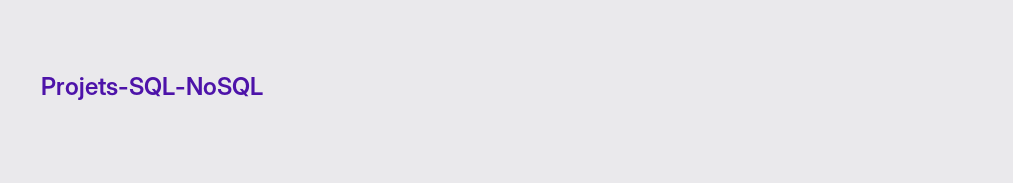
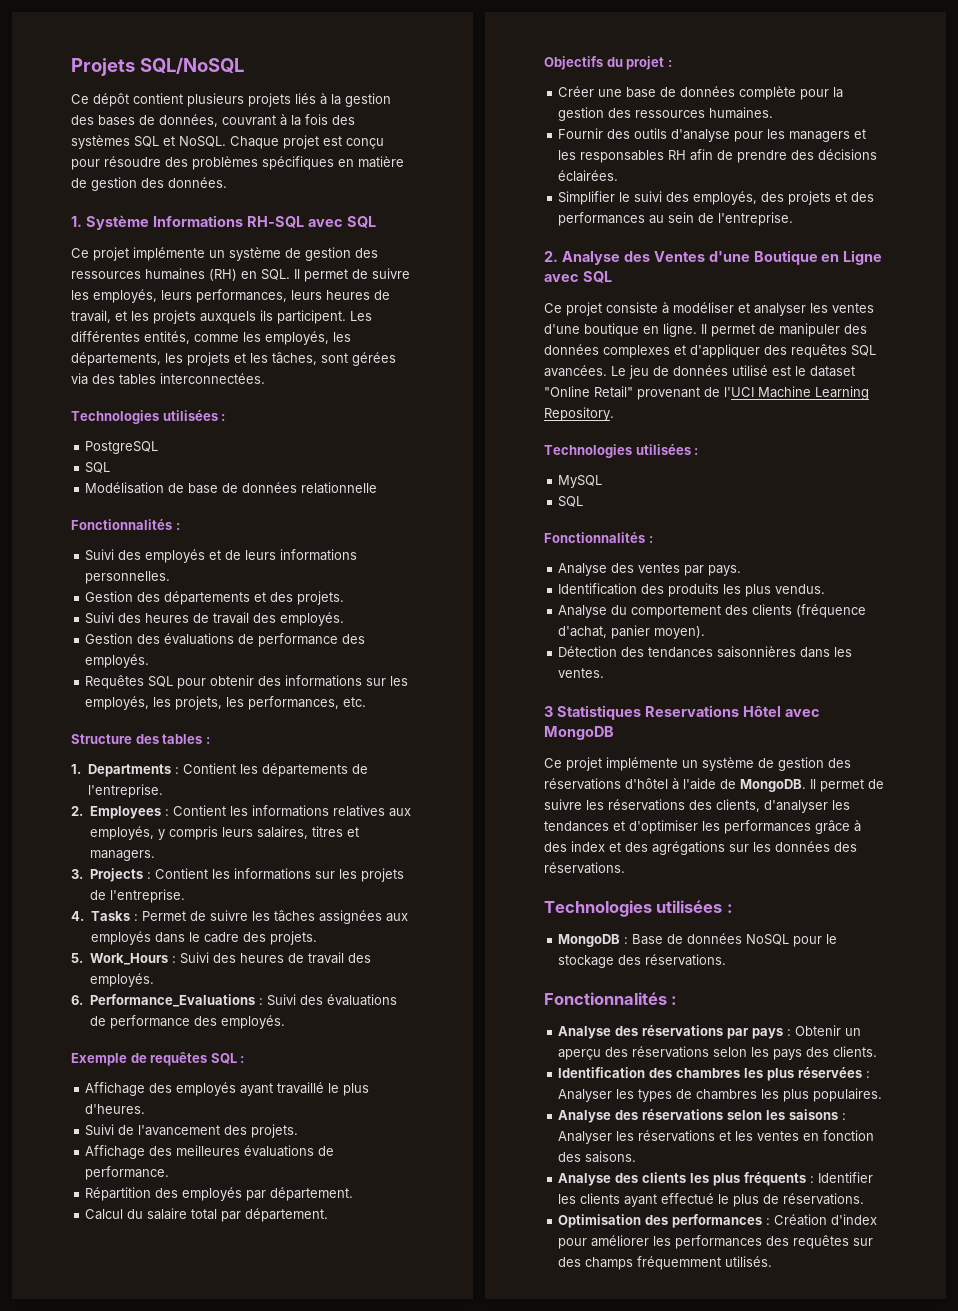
[41,77,263,100] Projets-SQL-NoSQL -> [71,57,244,76] [71,93,391,107] [71,114,355,127] [71,135,384,149] [71,156,404,170] [71,177,227,191] [71,215,376,230] [71,247,378,261] [71,268,410,282] [71,289,390,303] [71,310,372,324] [71,331,351,345] [71,352,396,366] [71,373,265,385] [71,410,226,424] [85,441,159,454] [85,462,111,473] [85,482,378,494] [71,519,180,530] [85,549,358,563] [85,571,171,584] [85,591,345,605] [85,612,345,626] [85,633,366,647] [85,654,150,668] [85,675,409,689] [85,696,367,710] [71,734,210,744] [71,763,369,777] [88,784,164,798] [71,805,411,819] [89,826,359,840] [89,850,155,861] [71,868,404,882] [89,889,185,903] [71,910,408,924] [90,931,317,945] [71,952,371,965] [89,973,154,987] [71,994,397,1007] [89,1015,285,1029] [71,1052,245,1066] [85,1082,370,1096] [85,1104,146,1114] [85,1124,299,1138] [85,1145,335,1159] [85,1166,170,1180] [85,1187,354,1201] [85,1208,329,1222] [544,56,672,70] [558,86,844,100] [558,107,774,121] [558,128,867,142] [558,149,878,163] [558,170,619,182] [558,191,875,205] [558,212,794,226] [544,250,883,265] [544,271,612,283] [544,302,874,316] [544,323,867,337] [544,344,876,358] [544,365,855,379] [544,386,869,400] [544,407,614,421] [544,444,699,458] [558,475,603,488] [558,496,584,507] [544,532,653,543] [558,563,742,576] [558,583,826,597] [558,604,867,618] [558,625,706,639] [558,646,853,658] [558,668,605,678] [544,705,820,720] [544,726,614,740] [544,757,851,771] [544,778,884,792] [544,799,850,813] [544,820,861,834] [544,841,857,855] [544,862,625,874] [544,900,733,917] [558,933,838,947] [558,954,727,968] [544,992,678,1005] [558,1025,862,1039] [558,1046,878,1060] [558,1067,871,1081] [558,1088,883,1102] [558,1109,847,1123] [558,1130,875,1144] [558,1151,637,1163] [558,1172,874,1186] [558,1193,865,1207] [558,1214,878,1228] [558,1235,874,1249] [558,1256,773,1270] Projets SQL/NoSQL // Ce dépôt contient plusieurs projets liés à la gestion des bases de données, couvrant à la fois des systèmes SQL et NoSQL. Chaque projet est conçu pour résoudre des problèmes spécifiques en matière de gestion des données. // 1. Système Informations RH-SQL avec SQL // Ce projet implémente un système de gestion des ressources humaines (RH) en SQL. Il permet de suivre les employés, leurs performances, leurs heures de travail, et les projets auxquels ils participent. Les différentes entités, comme les employés, les départements, les projets et les tâches, sont gérées via des tables interconnectées. // Technologies utilisées : // PostgreSQL // SQL // Modélisation de base de données relationnelle // Fonctionnalités : // Suivi des employés et de leurs informations personnelles. // Gestion des départements et des projets. // Suivi des heures de travail des employés. // Gestion des évaluations de performance des employés. // Requêtes SQL pour obtenir des informations sur les employés, les projets, les performances, etc. // Structure des tables : // 1. Departments : Contient les départements de l'entreprise. // 2. Employees : Contient les informations relatives aux employés, y compris leurs salaires, titres et managers. // 3. Projects : Contient les informations sur les projets de l'entreprise. // 4. Tasks : Permet de suivre les tâches assignées aux employés dans le cadre des projets. // 5. Work_Hours : Suivi des heures de travail des employés. // 6. Performance_Evaluations : Suivi des évaluations de performance des employés. // Exemple de requêtes SQL : // Affichage des employés ayant travaillé le plus d'heures. // Suivi de l'avancement des projets. // Affichage des meilleures évaluations de performance. // Répartition des employés par département. // Calcul du salaire total par département. // Objectifs du projet : // Créer une base de données complète pour la gestion des ressources humaines. // Fournir des outils d'analyse pour les managers et les responsables RH afin de prendre des décisions éclairées. // Simplifier le suivi des employés, des projets et des performances au sein de l'entreprise. // 2. Analyse des Ventes d'une Boutique en Ligne avec SQL // Ce projet consiste à modéliser et analyser les ventes d'une boutique en ligne. Il permet de manipuler des données complexes et d'appliquer des requêtes SQL avancées. Le jeu de données utilisé est le dataset "Online Retail" provenant de l'UCI Machine Learning Repository. // Technologies utilisées : // MySQL // SQL // Fonctionnalités : // Analyse des ventes par pays. // Identification des produits les plus vendus. // Analyse du comportement des clients (fréquence d'achat, panier moyen). // Détection des tendances saisonnières dans les ventes. // 3 Statistiques Reservations Hôtel avec MongoDB // Ce projet implémente un système de gestion des réservations d'hôtel à l'aide de MongoDB. Il permet de suivre les réservations des clients, d'analyser les tendances et d'optimiser les performances grâce à des index et des agrégations sur les données des réservations. // Technologies utilisées : // MongoDB : Base de données NoSQL pour le stockage des réservations. // Fonctionnalités : // Analyse des réservations par pays : Obtenir un aperçu des réservations selon les pays des clients. // Identification des chambres les plus réservées : Analyser les types de chambres les plus populaires. // Analyse des réservations selon les saisons : Analyser les réservations et les ventes en fonction des saisons. // Analyse des clients les plus fréquents : Identifier les clients ayant effectué le plus de réservations. // Optimisation des performances : Création d'index pour améliorer les performances des requêtes sur des champs fréquemment utilisés.

